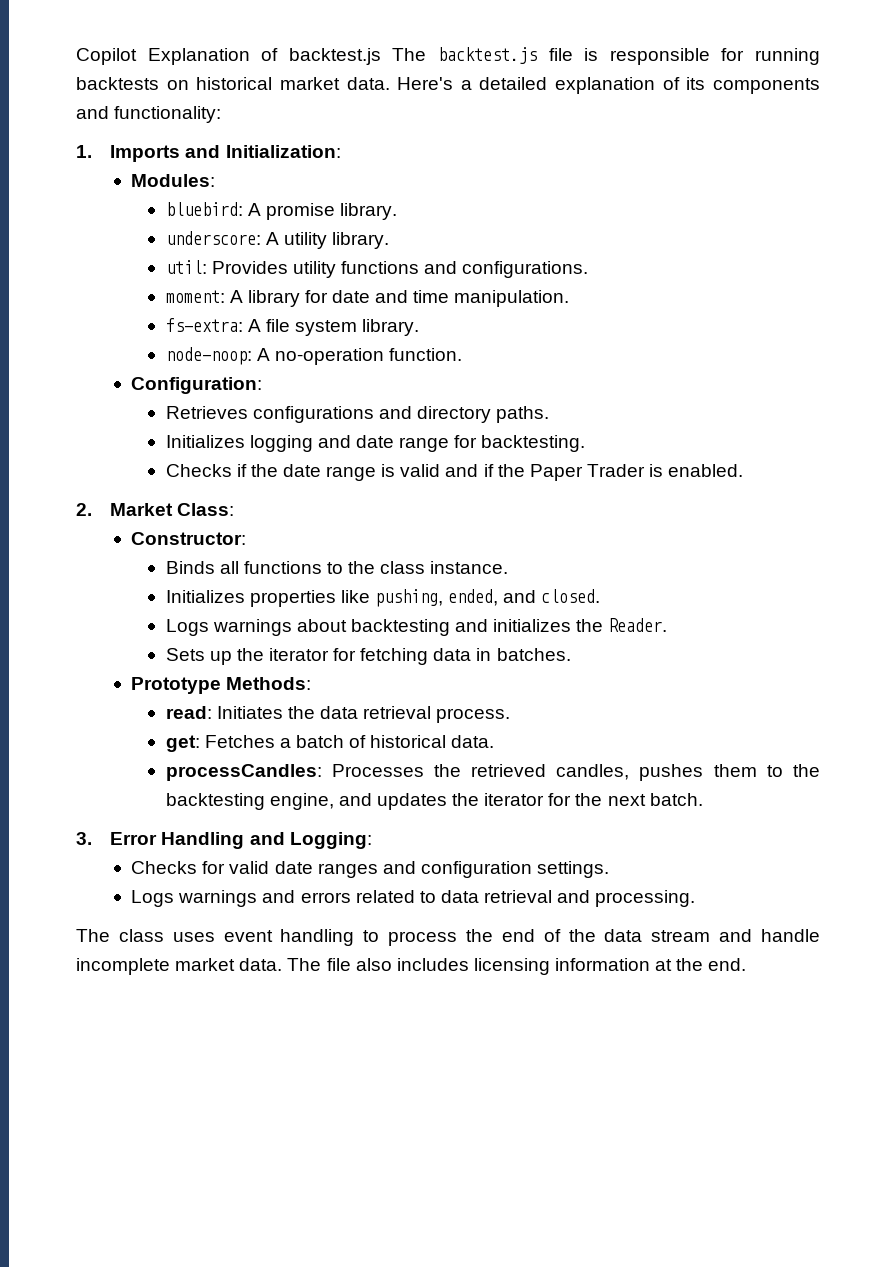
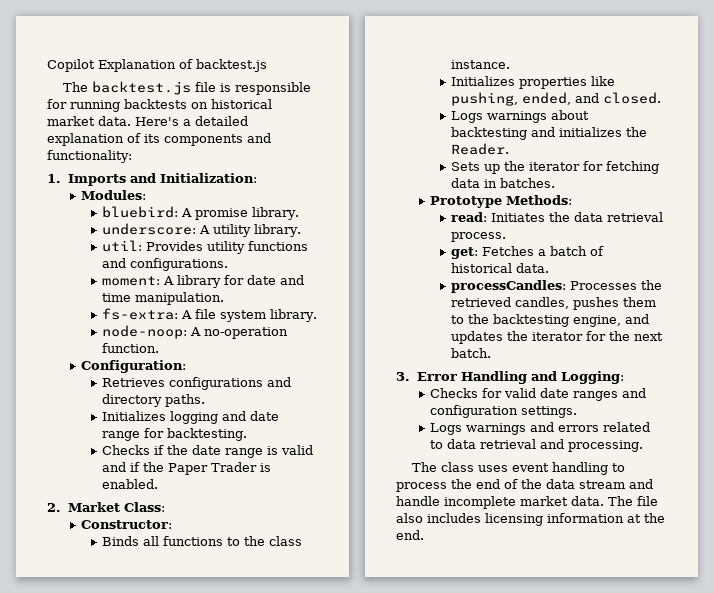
(381, 56) none -> (267, 65) //

